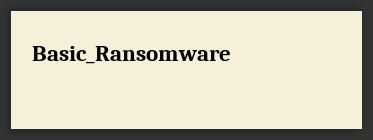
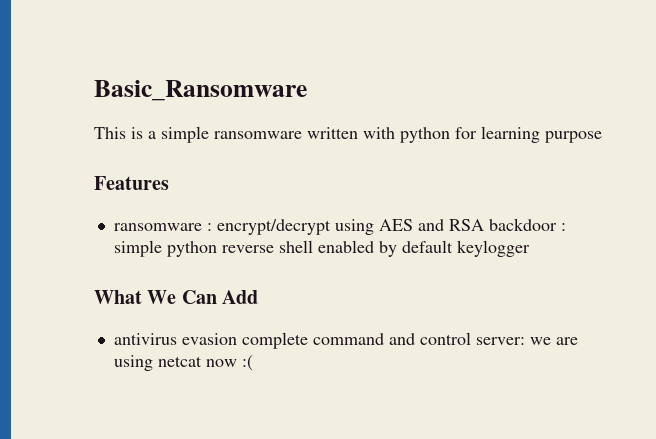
(231, 55) none -> [94,126,602,143] [94,176,169,190] [113,218,566,235] [113,240,530,257] [94,290,259,304] [113,332,578,349] [113,355,253,371] // This is a simple ransomware written with python for learning purpose // Features // ransomware : encrypt/decrypt using AES and RSA backdoor : simple python reverse shell enabled by default keylogger // What We Can Add // antivirus evasion complete command and control server: we are using netcat now :(

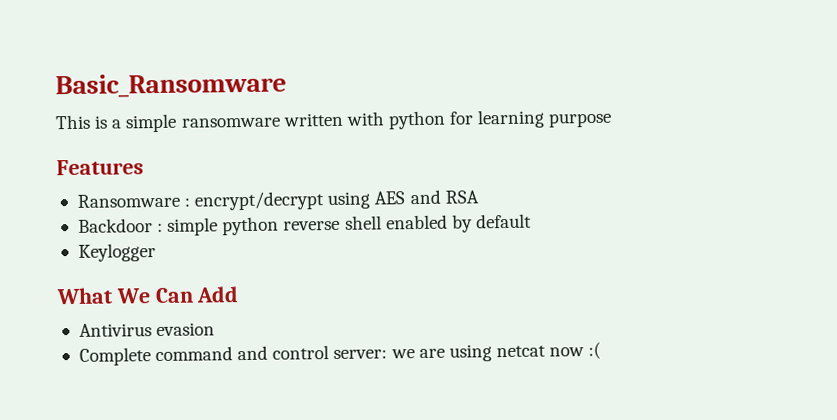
[113,223,202,231] ransomware -> [76,193,180,208] Ransomware
[488,218,557,231] backdoor -> [77,218,153,233] // Backdoor
[456,240,530,257] keylogger -> [77,243,156,262] // Keylogger
[113,333,177,345] antivirus -> [78,323,152,337] Antivirus
[241,332,308,349] complete -> [78,347,151,366] // Complete

